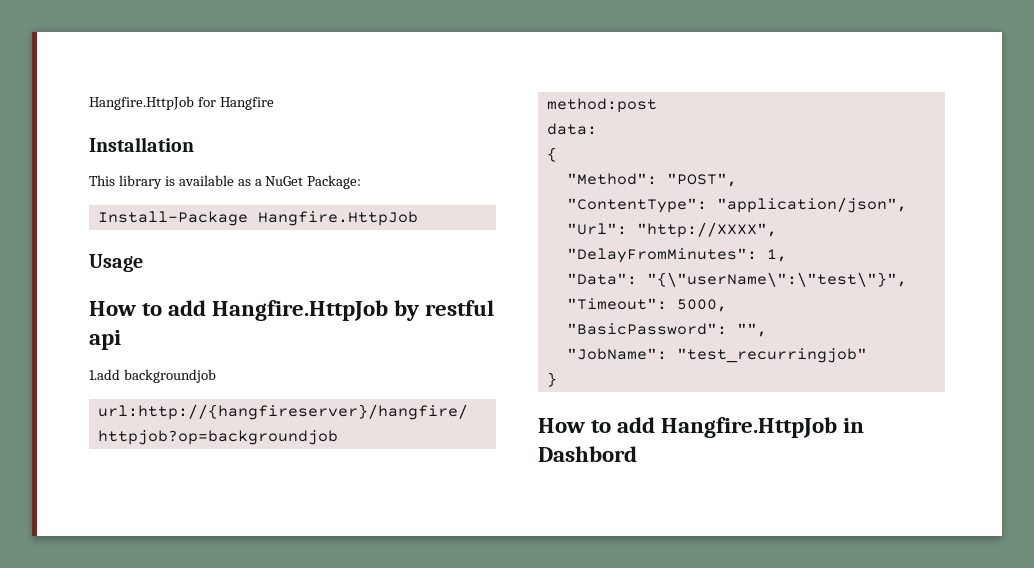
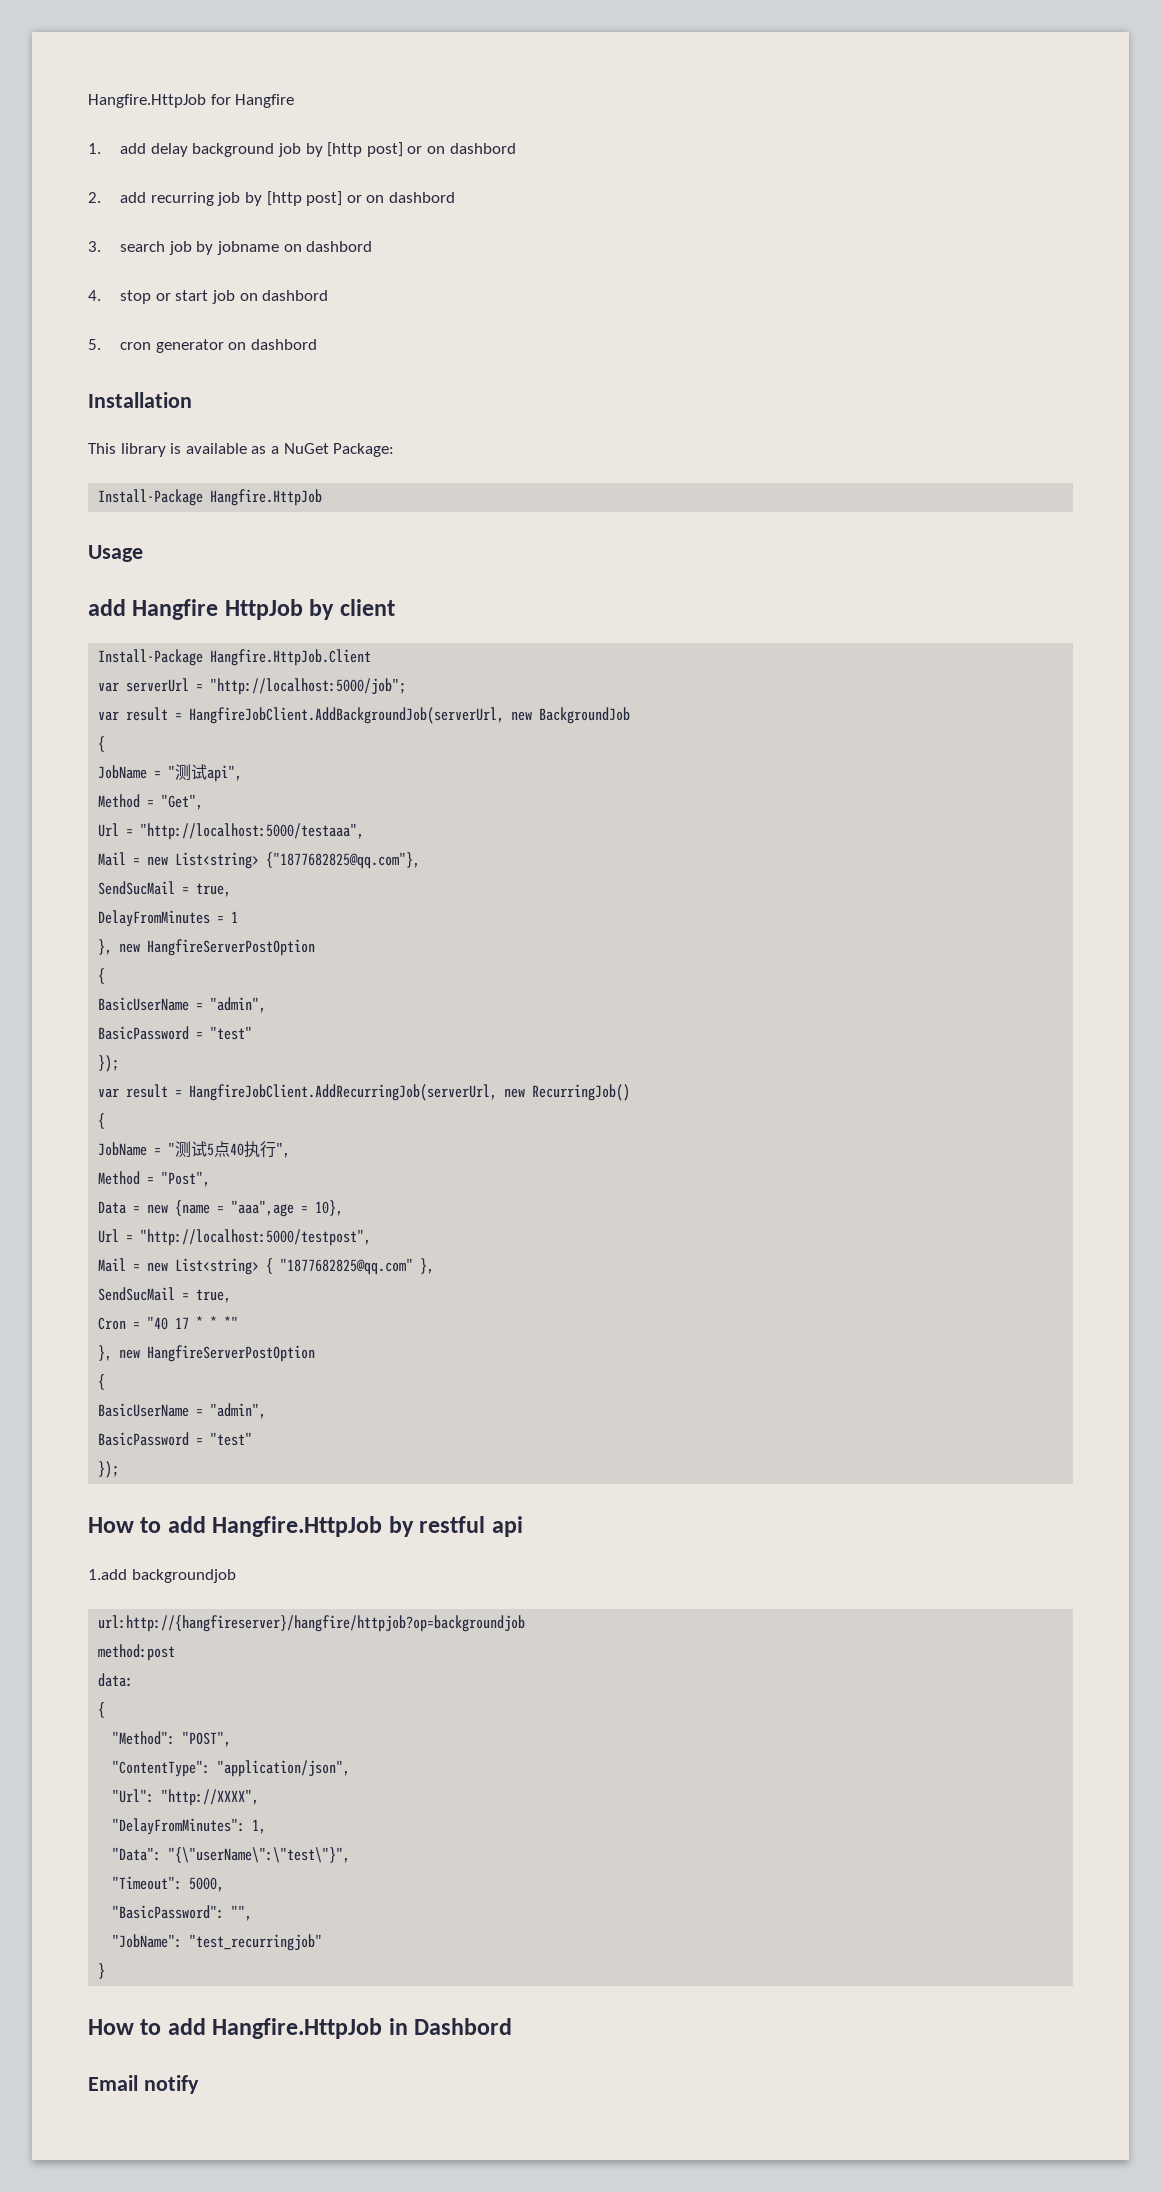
(274, 103) none -> [88,142,516,157] [88,191,455,206] [88,241,373,255] [88,290,329,304] [88,339,317,353] // 1. add delay background job by [http post] or on dashbord // 2. add recurring job by [http post] or on dashbord // 3. search job by jobname on dashbord // 4. stop or start job on dashbord // 5. cron generator on dashbord
(143, 263) none -> [88,599,395,620] [98,649,372,666] [98,678,407,695] [98,707,631,724] [98,736,106,752] [98,764,243,782] [98,794,204,810] [98,823,365,840] [98,852,421,869] [98,881,232,897] [98,910,239,927] [98,939,316,956] [98,968,106,984] [98,997,267,1013] [98,1026,253,1040] [98,1055,120,1072] [98,1084,631,1101] [98,1113,106,1129] [98,1141,291,1158] [98,1171,211,1187] [98,1200,344,1217] [98,1229,372,1246] [98,1258,435,1275] [98,1287,232,1303] [98,1316,239,1330] [98,1345,316,1362] [98,1374,106,1390] [98,1403,267,1419] [98,1432,253,1446] [98,1461,120,1478] // add Hangfire HttpJob by client // Install-Package Hangfire.HttpJob.Client // var serverUrl = "http://localhost:5000/job"; // var result = HangfireJobClient.AddBackgroundJob(serverUrl, new BackgroundJob // { // JobName = "测试api", // Method = "Get", // Url = "http://localhost:5000/testaaa", // Mail = new List<string> {"1877682825@qq.com"}, // SendSucMail = true, // DelayFromMinutes = 1 // }, new HangfireServerPostOption // { // BasicUserName = "admin", // BasicPassword = "test" // }); // var result = HangfireJobClient.AddRecurringJob(serverUrl, new RecurringJob() // { // JobName = "测试5点40执行", // Method = "Post", // Data = new {name = "aaa",age = 10}, // Url = "http://localhost:5000/testpost", // Mail = new List<string> { "1877682825@qq.com" }, // SendSucMail = true, // Cron = "40 17 * * *" // }, new HangfireServerPostOption // { // BasicUserName = "admin", // BasicPassword = "test" // });
(637, 454) none -> [88,2075,199,2094] // Email notify

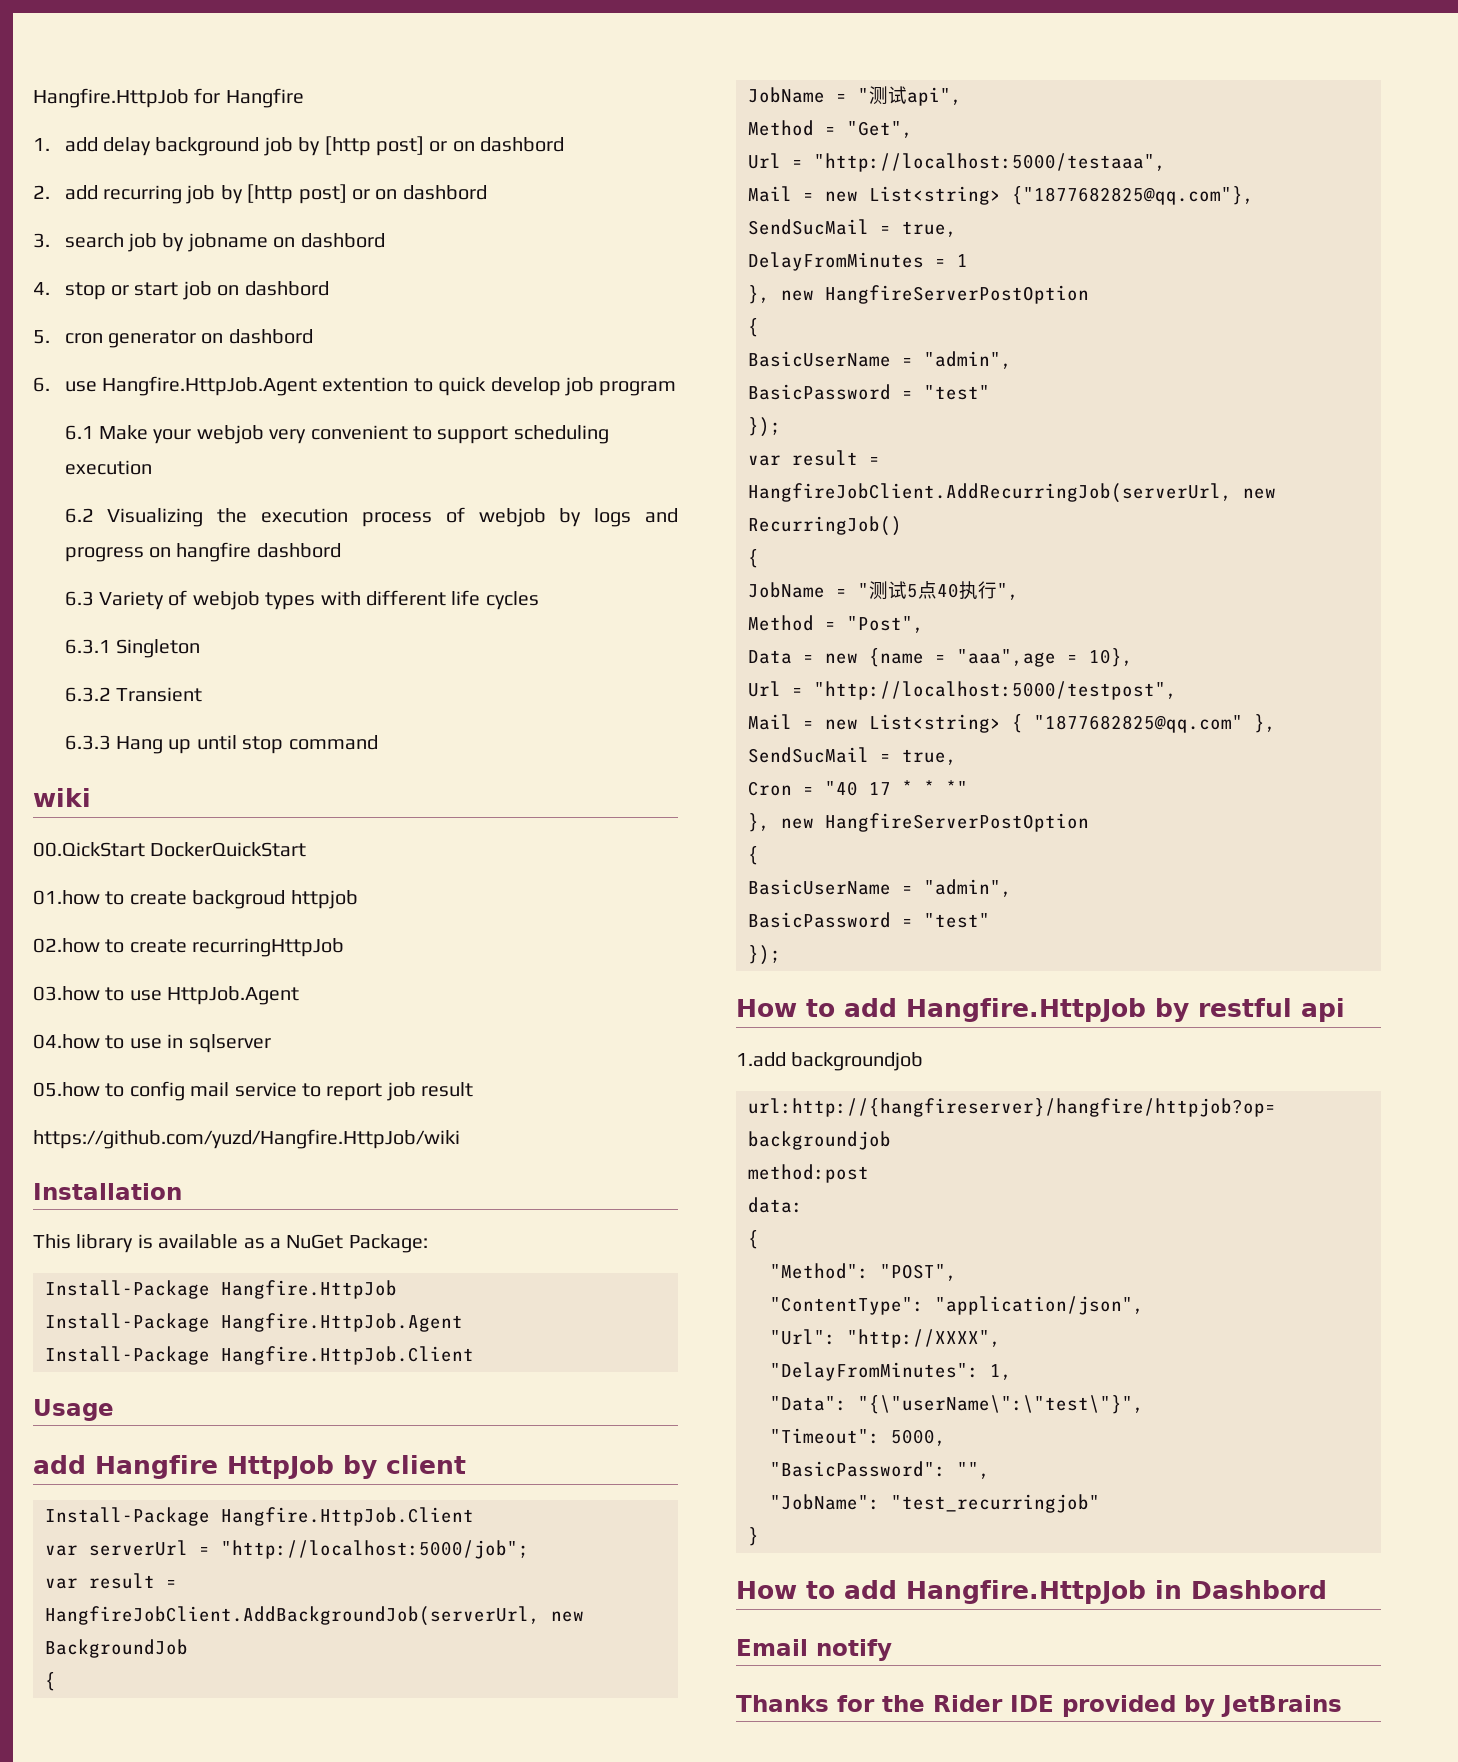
(317, 344) none -> [33,376,677,396] [64,425,609,444] [64,460,152,475] [64,507,679,527] [64,542,341,562] [64,590,539,610] [64,639,201,658] [64,687,203,702] [64,735,378,754] [33,788,91,807] [33,842,307,857] [33,890,358,909] [33,938,345,957] [33,986,300,1005] [33,1034,271,1053] [33,1081,474,1101] [33,1129,460,1149] // 6. use Hangfire.HttpJob.Agent extention to quick develop job program // 6.1 Make your webjob very convenient to support scheduling execution // 6.2 Visualizing the execution process of webjob by logs and progress on hangfire dashbord // 6.3 Variety of webjob types with different life cycles // 6.3.1 Singleton // 6.3.2 Transient // 6.3.3 Hang up until stop command // wiki // 00.QickStart DockerQuickStart // 01.how to create backgroud httpjob // 02.how to create recurringHttpJob // 03.how to use HttpJob.Agent // 04.how to use in sqlserver // 05.how to config mail service to report job result // https://github.com/yuzd/Hangfire.HttpJob/wiki
(323, 497) none -> [45,1313,463,1332] [45,1346,474,1365] // Install-Package Hangfire.HttpJob.Agent // Install-Package Hangfire.HttpJob.Client
(199, 2084) none -> [736,1695,1342,1717] // Thanks for the Rider IDE provided by JetBrains

